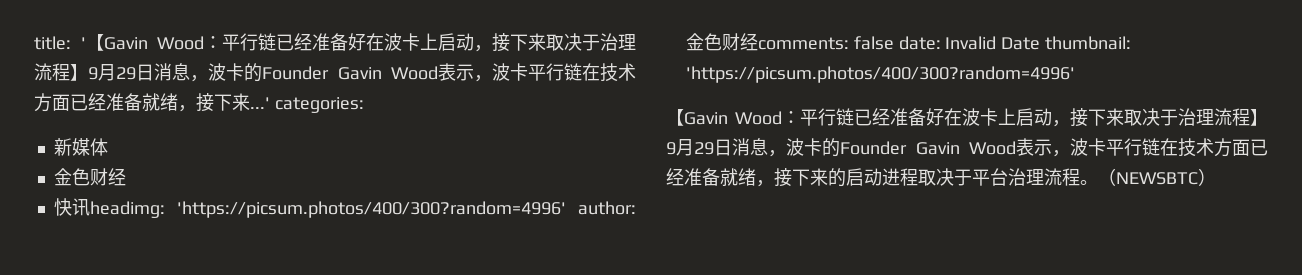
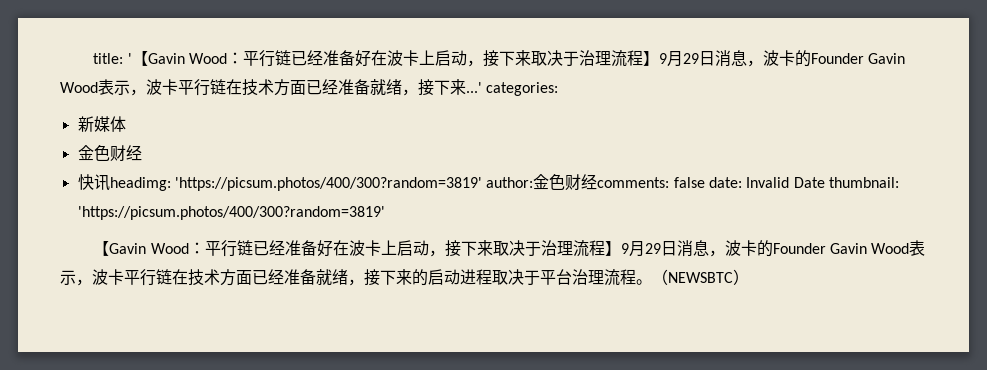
[176,201,566,218] 'https://picsum.photos/400/300?random=4996' -> [174,177,482,191] 'https://picsum.photos/400/300?random=3819'
[685,66,1075,83] 'https://picsum.photos/400/300?random=4996' -> [77,206,385,220] 'https://picsum.photos/400/300?random=3819'

